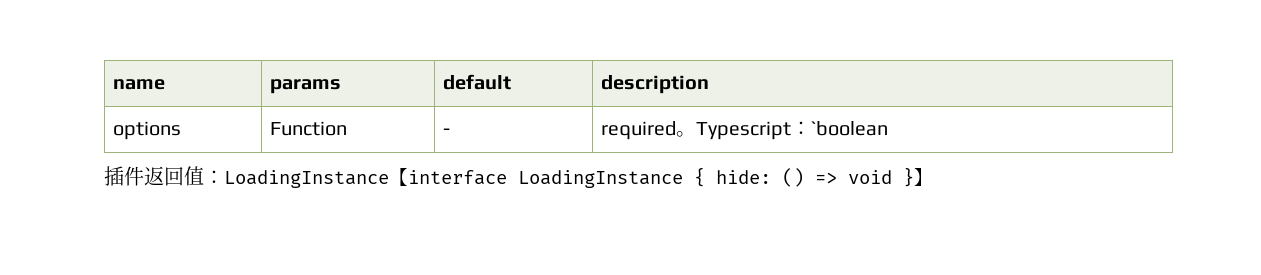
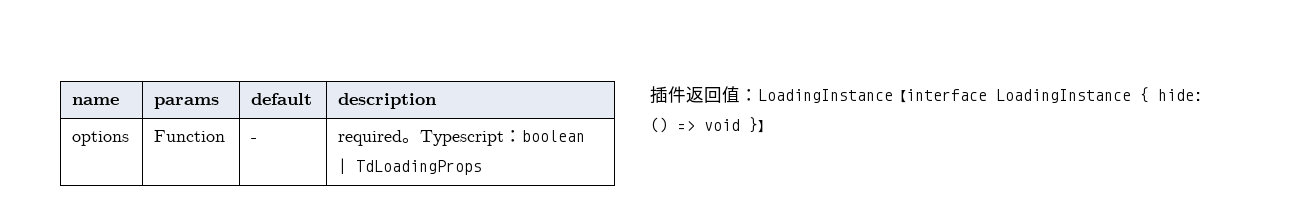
[810,121,888,136] `boolean -> [522,130,586,142] [338,158,483,175] boolean | TdLoadingProps

